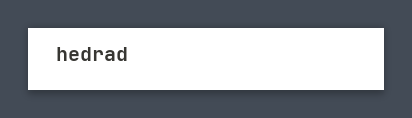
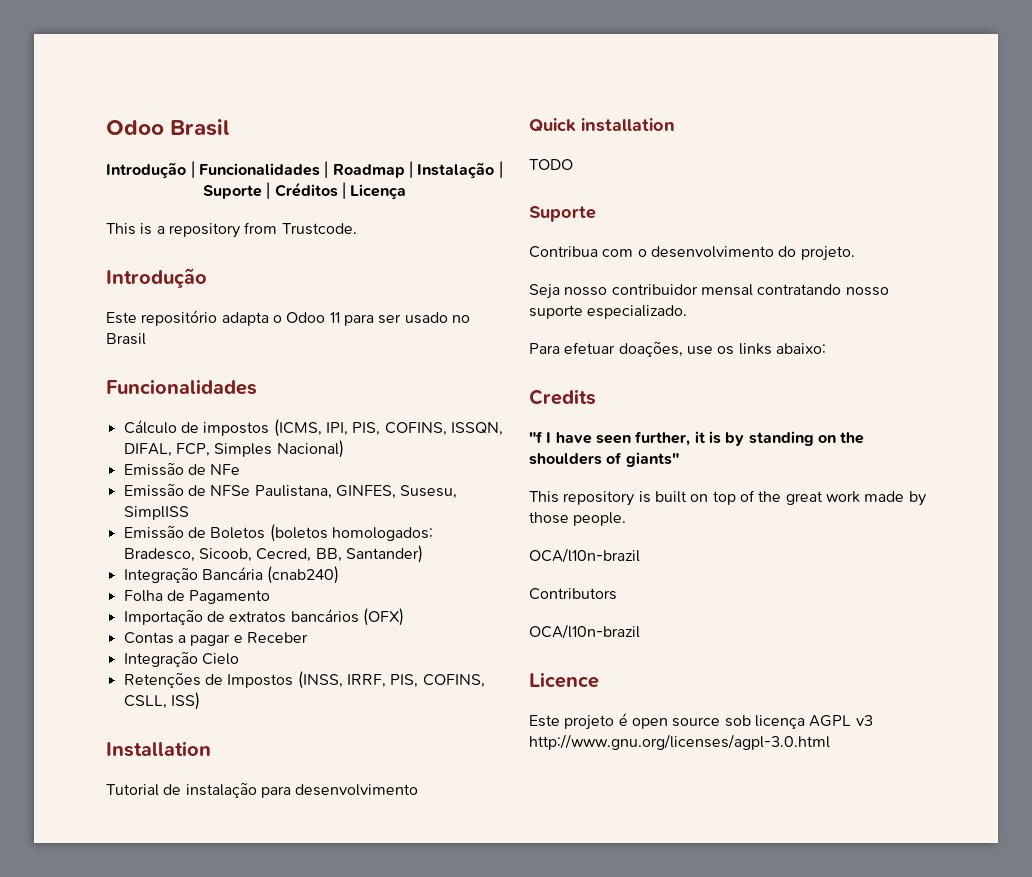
[56,47,128,61] hedrad -> [106,119,230,136] [106,161,503,178] [202,182,407,199] [106,222,357,238] [106,268,207,288] [106,310,470,326] [106,333,146,345] [106,379,257,395] [123,419,503,437] [123,440,344,458] [123,462,241,476] [123,483,458,499] [123,506,189,520] [123,524,433,542] [123,545,423,563] [123,566,340,584] [123,590,271,604] [123,608,404,626] [123,632,308,646] [123,651,239,667] [123,671,485,689] [123,692,200,710] [106,741,211,757] [106,782,419,798] [529,118,675,132] [529,159,573,170] [529,206,596,222] [529,246,855,261] [529,284,889,299] [529,305,688,319] [529,341,826,357] [529,389,596,405] [529,431,865,446] [529,452,679,467] [529,490,926,506] [529,512,627,526] [529,548,640,563] [529,588,617,600] [529,624,640,639] [529,672,599,688] [529,713,873,730] [529,734,830,750] Odoo Brasil // Introdução | Funcionalidades | Roadmap | Instalação | Suporte | Créditos | Licença // This is a repository from Trustcode. // Introdução // Este repositório adapta o Odoo 11 para ser usado no Brasil // Funcionalidades // Cálculo de impostos (ICMS, IPI, PIS, COFINS, ISSQN, DIFAL, FCP, Simples Nacional) // Emissão de NFe // Emissão de NFSe Paulistana, GINFES, Susesu, SimplISS // Emissão de Boletos (boletos homologados: Bradesco, Sicoob, Cecred, BB, Santander) // Integração Bancária (cnab240) // Folha de Pagamento // Importação de extratos bancários (OFX) // Contas a pagar e Receber // Integração Cielo // Retenções de Impostos (INSS, IRRF, PIS, COFINS, CSLL, ISS) // Installation // Tutorial de instalação para desenvolvimento // Quick installation // TODO // Suporte // Contribua com o desenvolvimento do projeto. // Seja nosso contribuidor mensal contratando nosso suporte especializado. // Para efetuar doações, use os links abaixo: // Credits // "f I have seen further, it is by standing on the shoulders of giants" // This repository is built on top of the great work made by those people. // OCA/l10n-brazil // Contributors // OCA/l10n-brazil // Licence // Este projeto é open source sob licença AGPL v3 http://www.gnu.org/licenses/agpl-3.0.html

